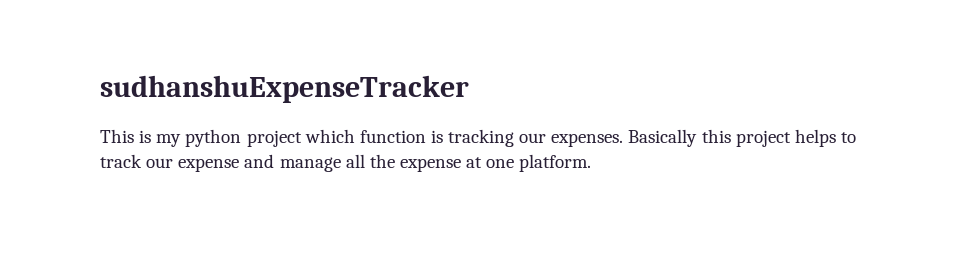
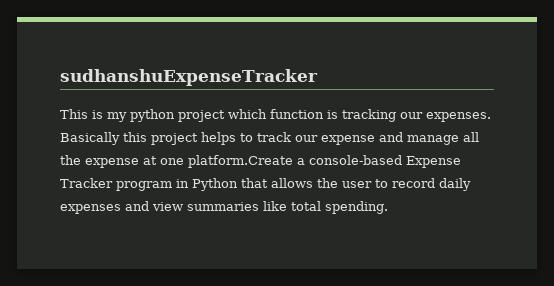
[519,154,592,172] platform. -> [188,155,461,168] [60,178,471,191] [60,201,388,214] platform.Create a console-based Expense Tracker program in Python that allows the user to record daily expenses and view summaries like total spending.

